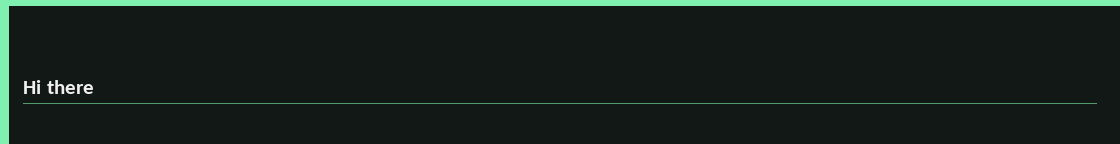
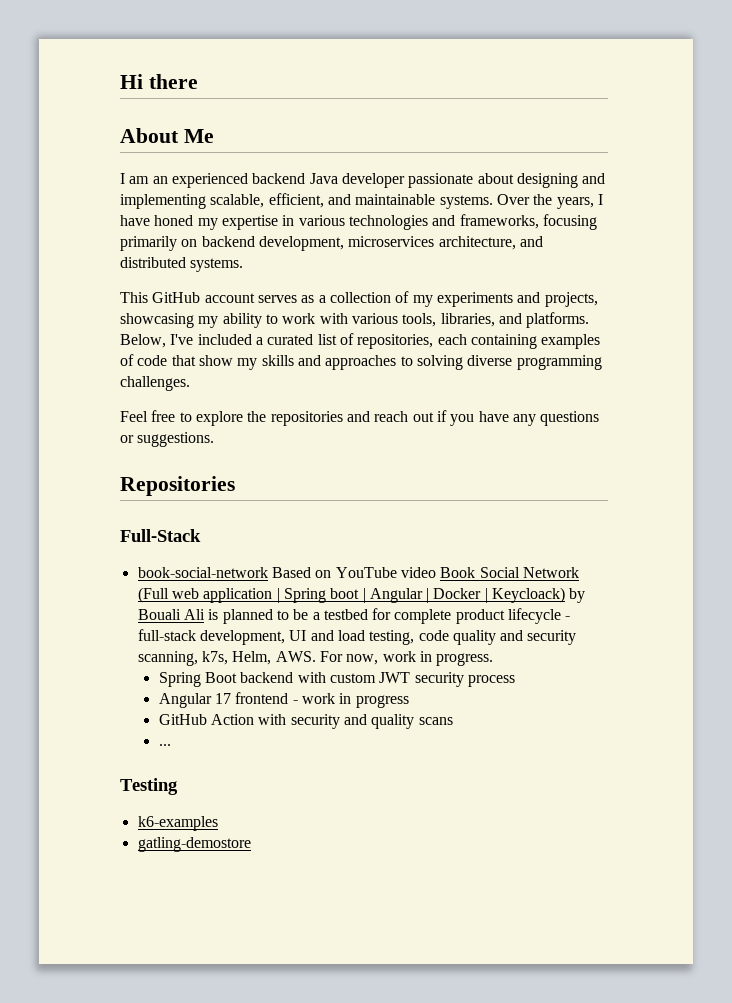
(94, 87) none -> [120,128,214,143] [120,173,606,188] [120,193,603,209] [120,214,597,230] [120,236,543,251] [120,257,244,272] [120,291,598,307] [120,312,590,328] [120,333,601,349] [120,354,602,370] [120,376,190,391] [120,410,600,426] [120,432,215,447] [120,476,235,496] [120,529,201,542] [137,567,579,578] [137,587,586,603] [137,608,571,624] [137,629,577,645] [137,651,494,666] [158,672,515,687] [158,692,409,708] [158,714,453,729] [158,744,171,746] [120,778,178,795] [137,816,218,831] [137,837,251,852] // About Me // I am an experienced backend Java developer passionate about designing and implementing scalable, efficient, and maintainable systems. Over the years, I have honed my expertise in various technologies and frameworks, focusing primarily on backend development, microservices architecture, and distributed systems. // This GitHub account serves as a collection of my experiments and projects, showcasing my ability to work with various tools, libraries, and platforms. Below, I've included a curated list of repositories, each containing examples of code that show my skills and approaches to solving diverse programming challenges. // Feel free to explore the repositories and reach out if you have any questions or suggestions. // Repositories // Full-Stack // book-social-network Based on YouTube video Book Social Network (Full web application | Spring boot | Angular | Docker | Keycloack) by Bouali Ali is planned to be a testbed for complete product lifecycle - full-stack development, UI and load testing, code quality and security scanning, k7s, Helm, AWS. For now, work in progress. // Spring Boot backend with custom JWT security process // Angular 17 frontend - work in progress // GitHub Action with security and quality scans // ... // Testing // k6-examples // gatling-demostore

